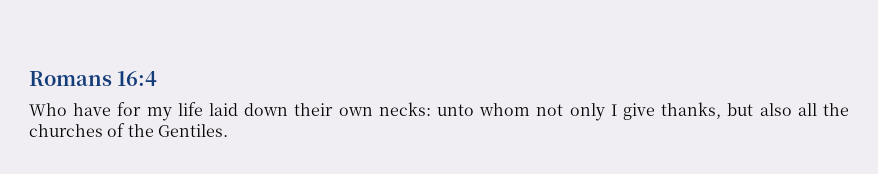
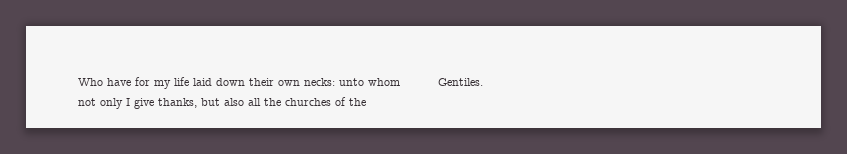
[29,71,158,86] Romans 16:4 // -> (78, 82) none

